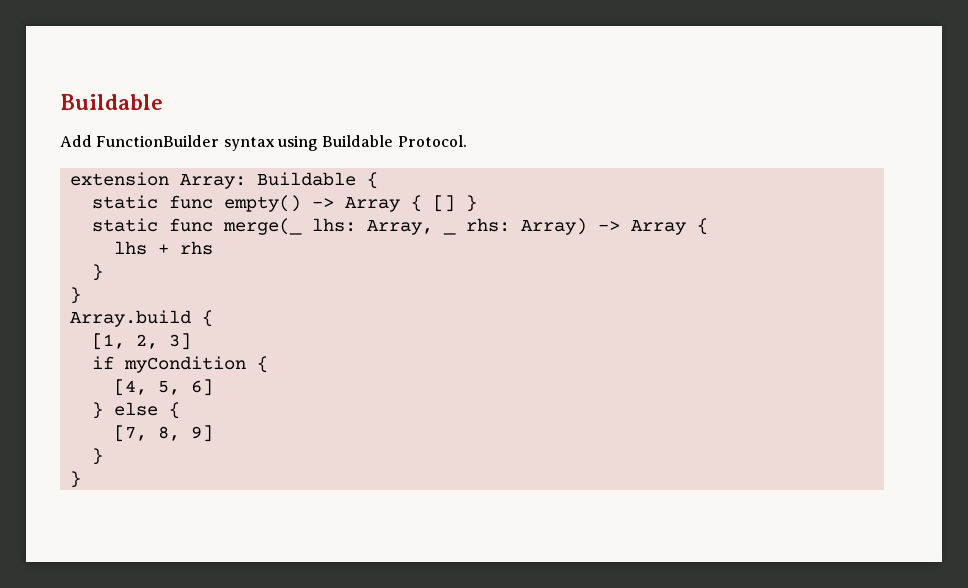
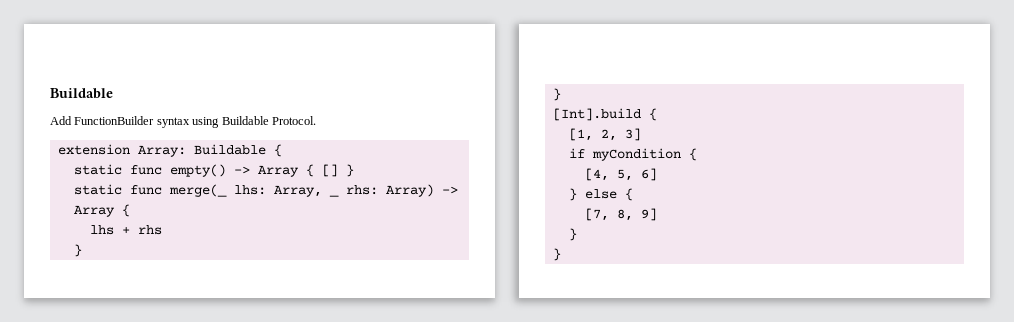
[69,310,191,327] Array.build -> [552,108,641,121] [Int].build

